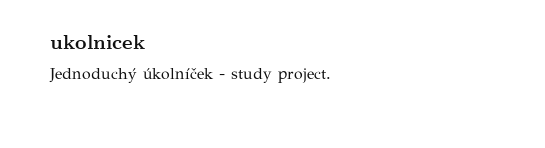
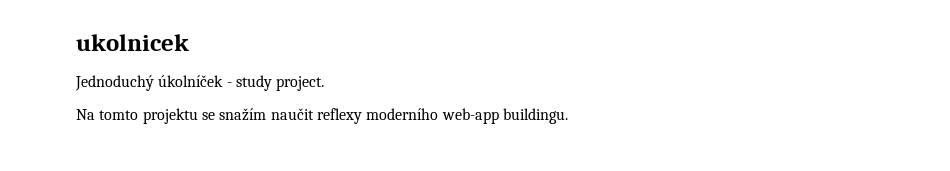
(331, 75) none -> [76,108,568,124] // Na tomto projektu se snažím naučit reflexy moderního web-app buildingu.

